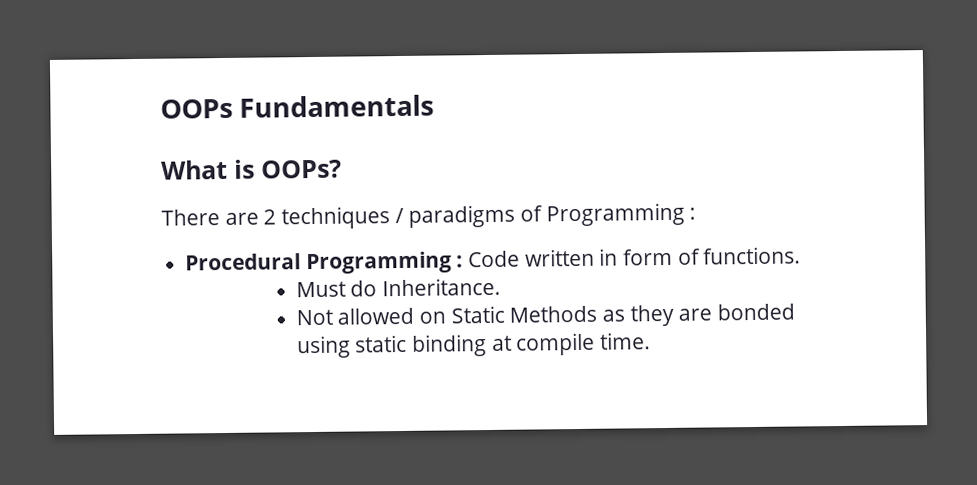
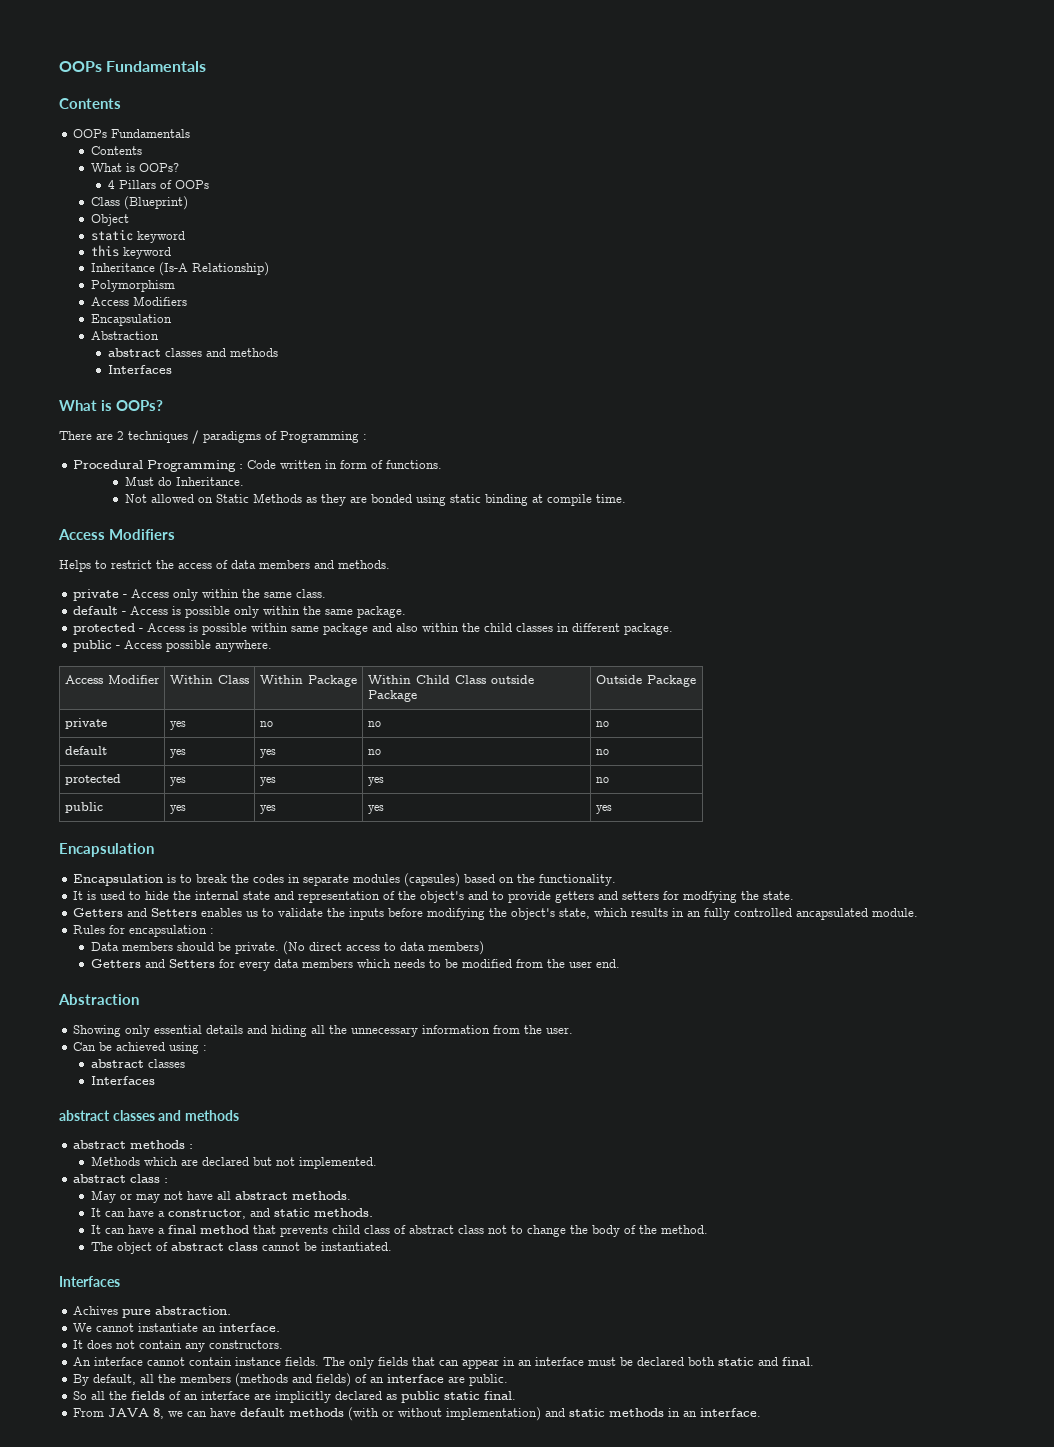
[160,94,435,119] OOPs Fundamentals -> [59,61,207,72] [59,98,121,109] [73,129,191,138] [90,146,142,155] [90,163,179,172] [107,180,209,189] [90,196,188,210] [90,214,129,226] [90,229,185,243] [90,245,171,259] [90,262,269,276] [90,280,175,292] [90,296,187,306] [90,314,172,326] [90,331,159,340] [107,348,278,357] [107,365,172,374] OOPs Fundamentals // Contents // OOPs Fundamentals // Contents // What is OOPs? // 4 Pillars of OOPs // Class (Blueprint) // Object // static keyword // this keyword // Inheritance (Is-A Relationship) // Polymorphism // Access Modifiers // Encapsulation // Abstraction // abstract classes and methods // Interfaces
(652, 341) none -> [58,529,175,540] [59,560,390,572] [73,589,327,601] [73,606,407,618] [73,623,674,635] [73,640,273,652] [64,675,160,684] [169,675,249,685] [259,675,357,687] [367,675,534,685] [367,690,417,702] [595,675,696,687] [64,718,107,729] [169,721,186,730] [259,721,273,727] [367,721,381,727] [595,721,609,727] [64,746,107,755] [169,749,186,758] [259,749,276,758] [367,749,381,755] [595,749,609,755] [64,774,121,785] [169,777,186,786] [259,777,276,786] [367,777,384,786] [595,777,609,783] [64,802,103,813] [169,805,186,814] [259,805,276,814] [367,805,384,814] [595,805,612,814] [59,843,154,857] [73,873,617,887] [73,891,795,903] [73,908,919,920] [73,925,215,937] [90,941,484,955] [90,959,620,971] [58,994,139,1005] [73,1025,574,1037] [73,1042,208,1054] [90,1059,185,1068] [90,1076,155,1085] [59,1110,239,1121] [73,1140,194,1149] [90,1156,377,1169] [73,1174,169,1183] [90,1190,351,1203] [90,1208,373,1219] [90,1225,708,1237] [90,1242,392,1254] [59,1276,120,1287] [73,1306,232,1318] [73,1323,281,1332] [73,1340,284,1352] [73,1357,815,1369] [73,1373,509,1387] [73,1391,517,1403] [73,1407,762,1421] // Access Modifiers // Helps to restrict the access of data members and methods. // private - Access only within the same class. // default - Access is possible only within the same package. // protected - Access is possible within same package and also within the child classes in different package. // public - Access possible anywhere. // Access Modifier | Within Class | Within Package | Within Child Class outside Package | Outside Package // private | yes | no | no | no // default | yes | yes | no | no // protected | yes | yes | yes | no // public | yes | yes | yes | yes // Encapsulation // Encapsulation is to break the codes in separate modules (capsules) based on the functionality. // It is used to hide the internal state and representation of the object's and to provide getters and setters for modfying the state. // Getters and Setters enables us to validate the inputs before modifying the object's state, which results in an fully controlled ancapsulated module. // Rules for encapsulation : // Data members should be private. (No direct access to data members) // Getters and Setters for every data members which needs to be modified from the user end. // Abstraction // Showing only essential details and hiding all the unnecessary information from the user. // Can be achieved using : // abstract classes // Interfaces // abstract classes and methods // abstract methods : // Methods which are declared but not implemented. // abstract class : // May or may not have all abstract methods. // It can have a constructor, and static methods. // It can have a final method that prevents child class of abstract class not to change the body of the method. // The object of abstract class cannot be instantiated. // Interfaces // Achives pure abstraction. // We cannot instantiate an interface. // It does not contain any constructors. // An interface cannot contain instance fields. The only fields that can appear in an interface must be declared both static and final. // By default, all the members (methods and fields) of an interface are public. // So all the fields of an interface are implicitly declared as public static final. // From JAVA 8, we can have default methods (with or without implementation) and static methods in an interface.

